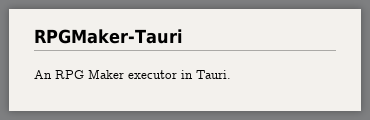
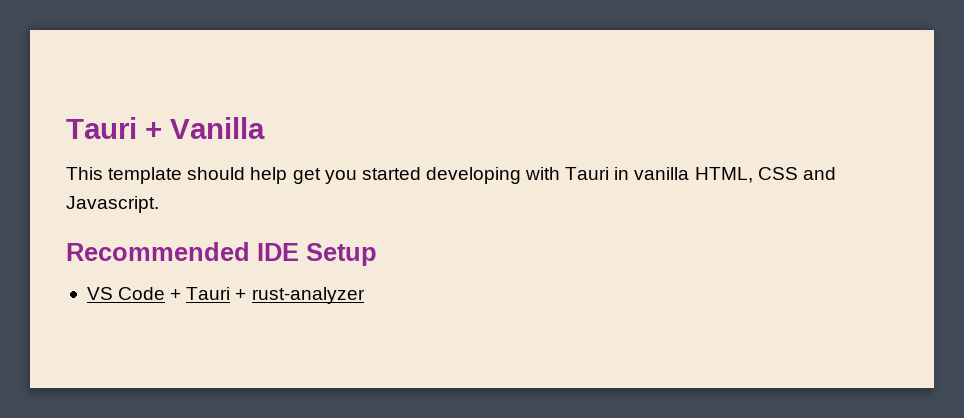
[34,29,183,44] [34,69,231,79] RPGMaker-Tauri // An RPG Maker executor in Tauri. -> [66,117,265,139] [66,167,836,184] [66,196,159,213] [66,242,377,266] [86,287,365,304] Tauri + Vanilla // This template should help get you started developing with Tauri in vanilla HTML, CSS and Javascript. // Recommended IDE Setup // VS Code + Tauri + rust-analyzer

